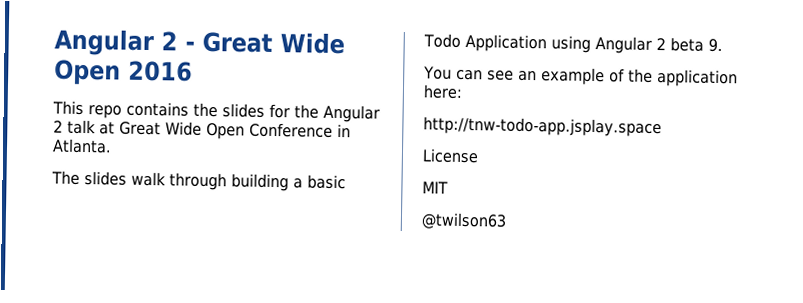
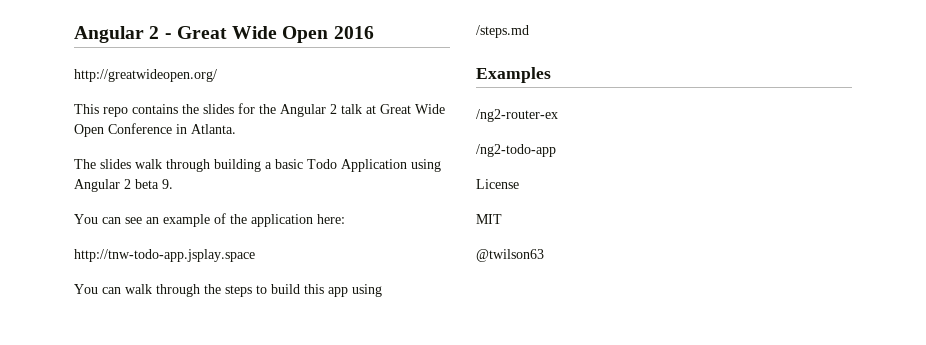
(193, 71) none -> [74,69,217,82] // http://greatwideopen.org/
(662, 127) none -> [74,284,382,297] [476,25,529,38] [476,67,551,83] [476,109,558,122] [476,144,556,157] // You can walk through the steps to build this app using // /steps.md // Examples // /ng2-router-ex // /ng2-todo-app

